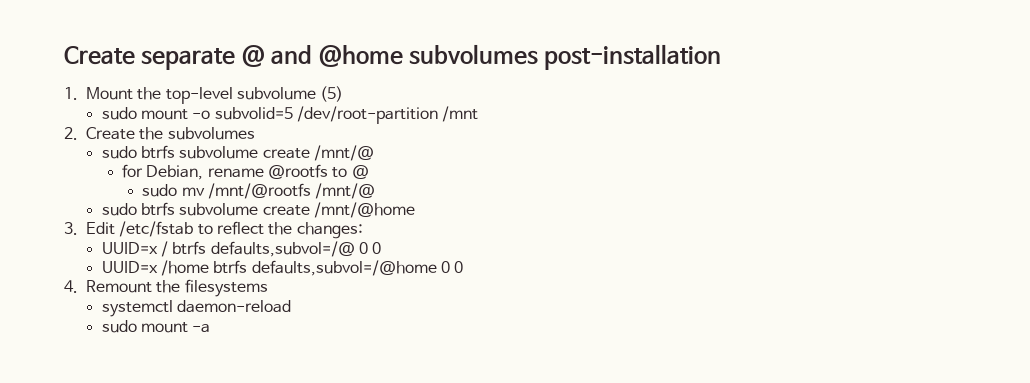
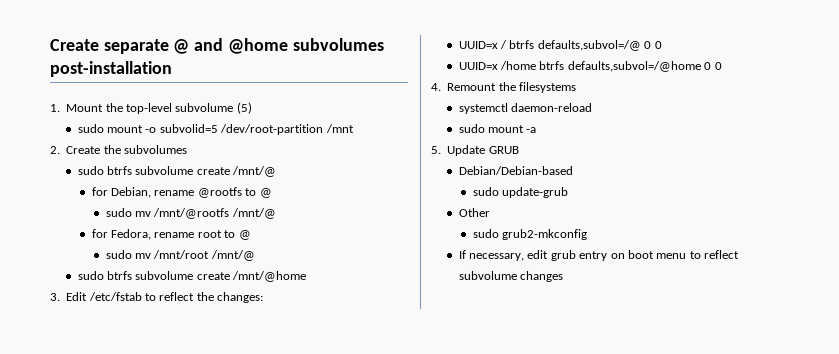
(376, 191) none -> [91,229,251,240] [105,250,255,261] // for Fedora, rename root to @ // sudo mv /mnt/root /mnt/@
(211, 328) none -> [431,145,519,156] [458,166,573,175] [472,187,569,198] [458,208,490,217] [472,229,588,240] [458,250,740,261] [458,271,564,282] // 5. Update GRUB // Debian/Debian-based // sudo update-grub // Other // sudo grub2-mkconfig // If necessary, edit grub entry on boot menu to reflect subvolume changes

